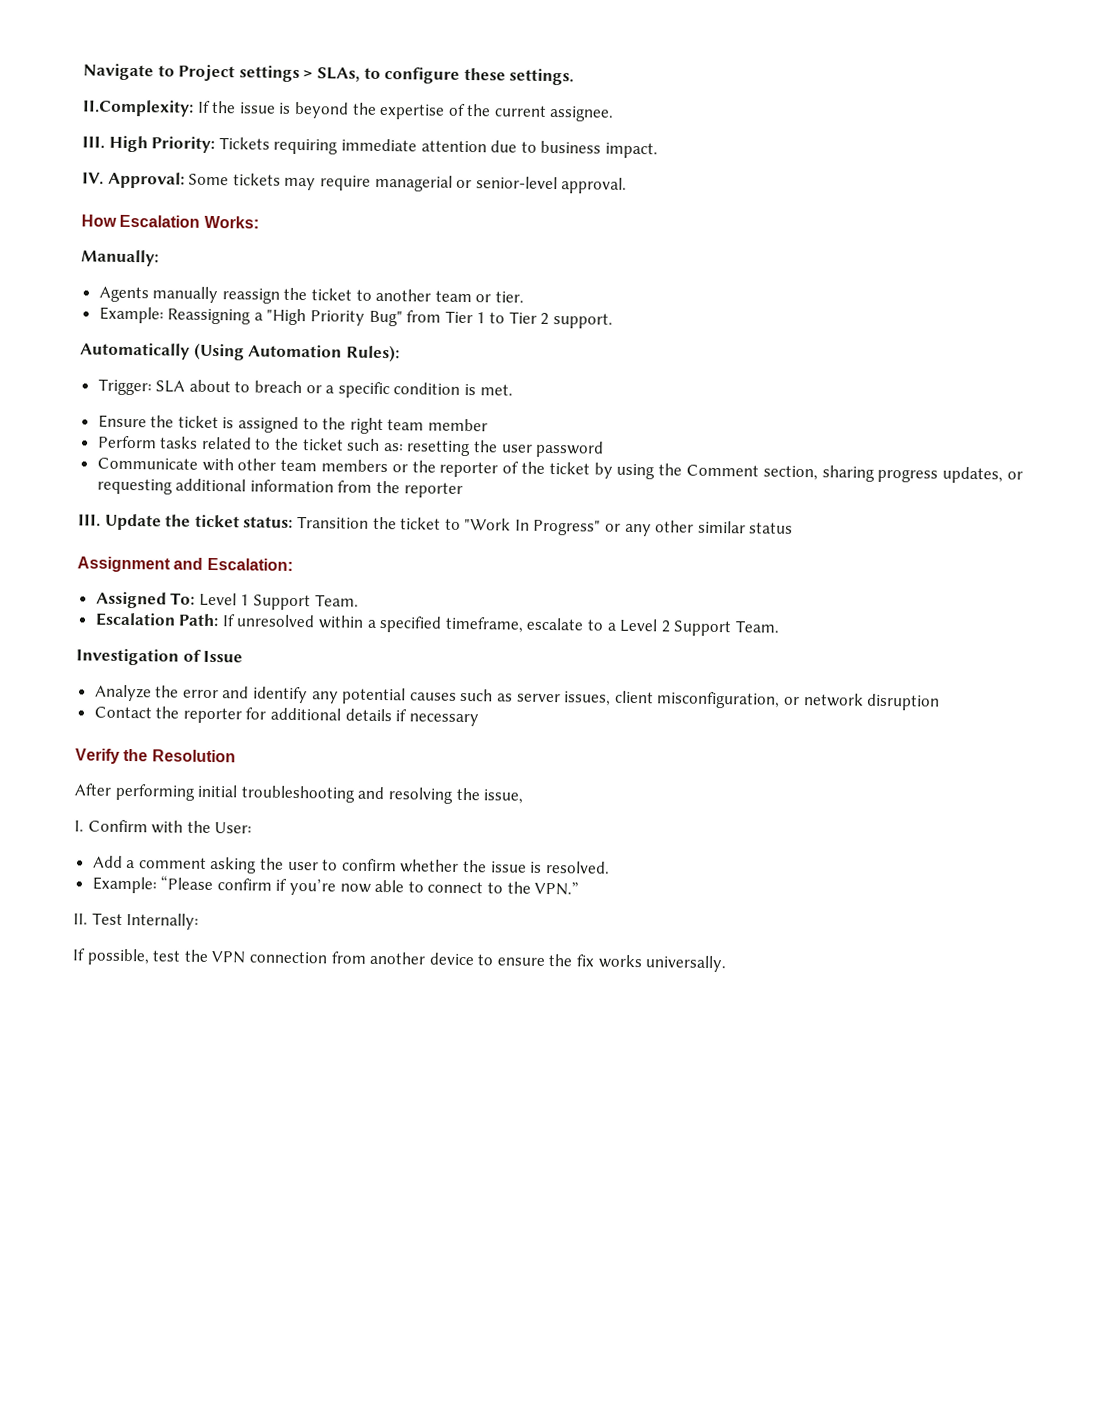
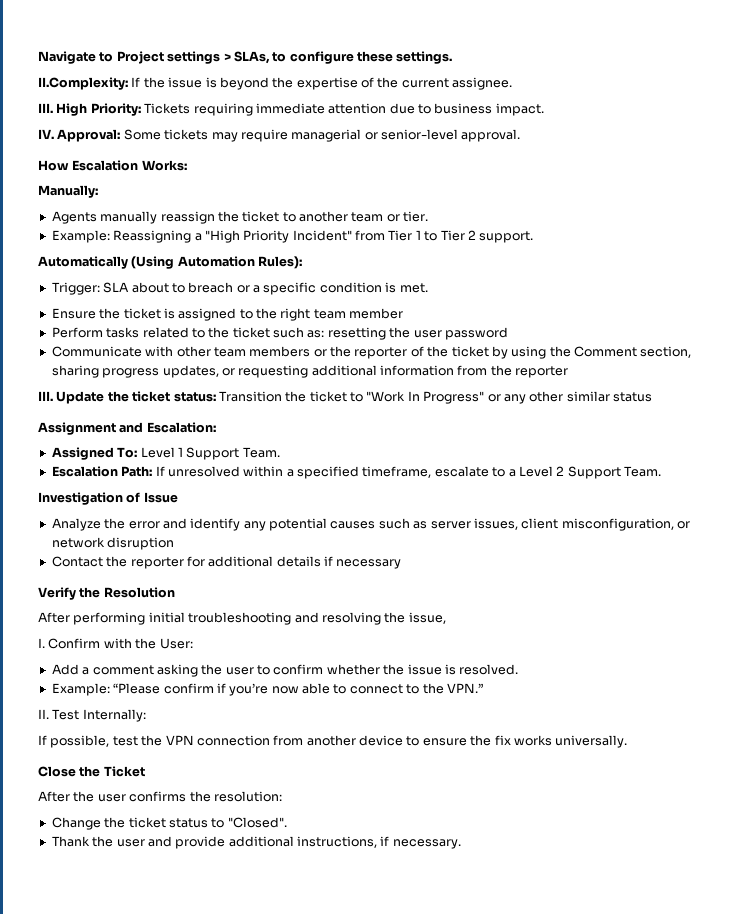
[368,310,403,327] Bug" -> [292,230,352,241] Incident"
(728, 964) none -> [38,766,145,777] [38,791,282,802] [51,817,287,830] [51,836,461,849] // Close the Ticket // After the user confirms the resolution: // Change the ticket status to "Closed". // Thank the user and provide additional instructions, if necessary.

